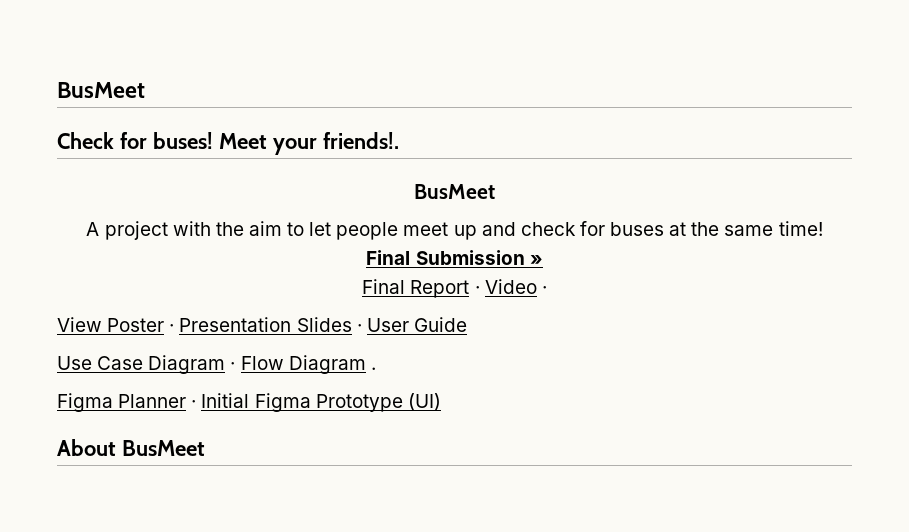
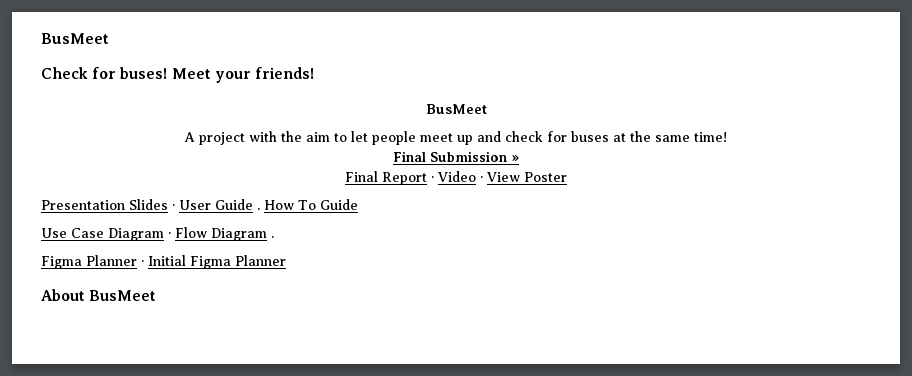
[322,132,399,149] friends!. -> [254,67,314,79] friends!
(547, 290) // -> (483, 179) none
[169,324,175,332] · -> (567, 177) //
(467, 324) none -> [257,199,358,210] . How To Guide
[315,393,441,412] Prototype (UI) -> [235,255,286,266] Planner

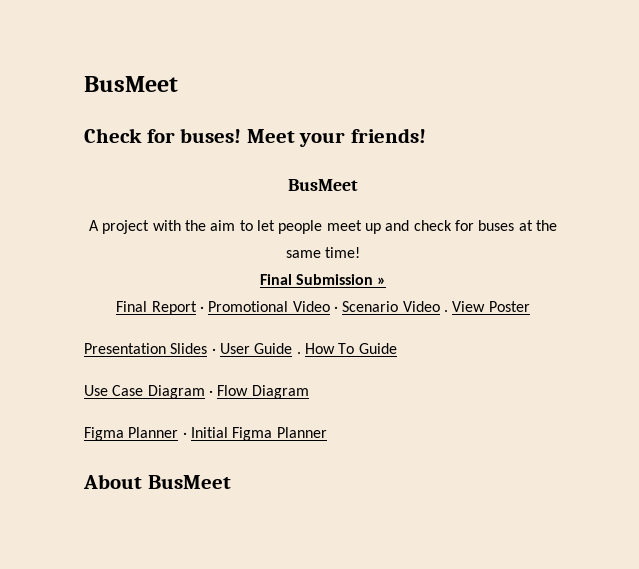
(434, 179) none -> [208,301,289,312] Promotional
(483, 179) none -> [342,301,448,312] Scenario Video .
[271,236,274,238] . -> (309, 392) none

